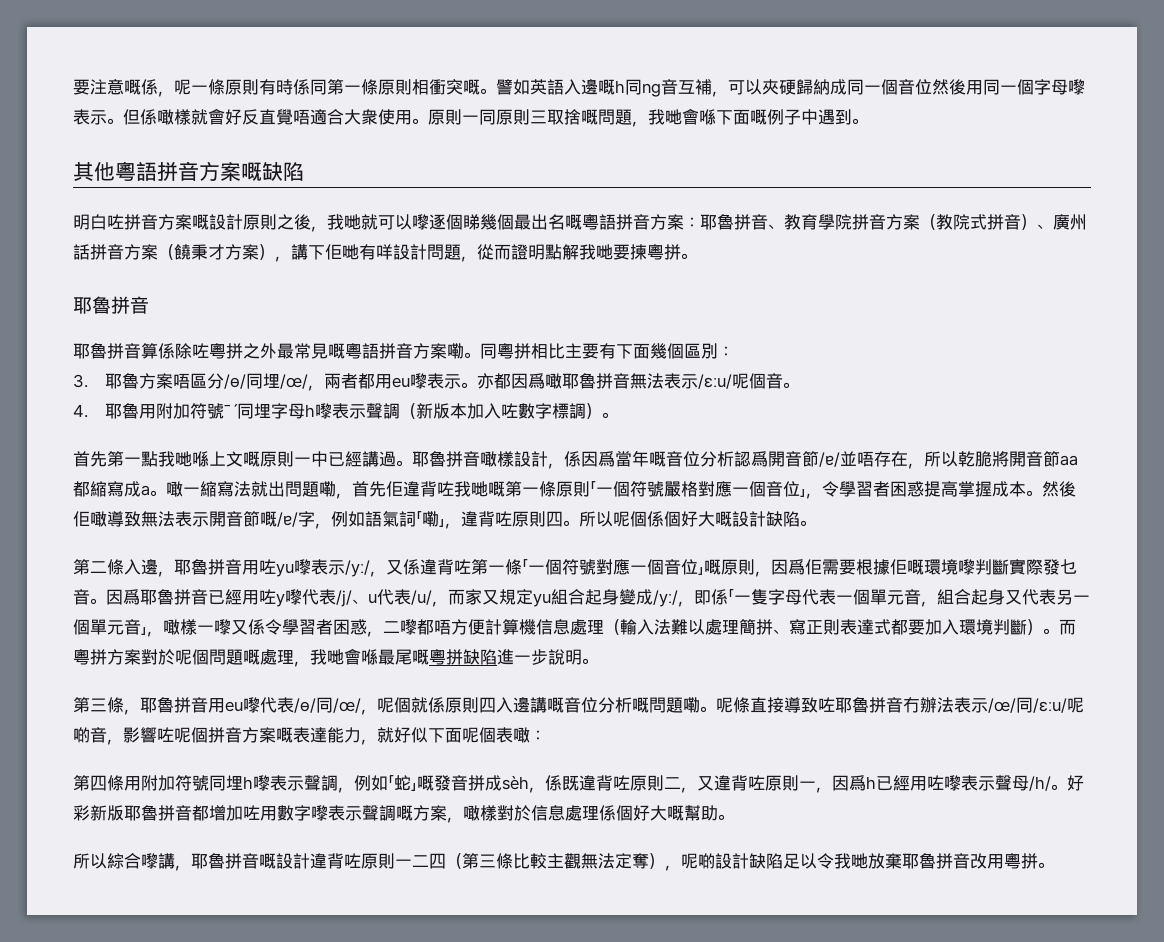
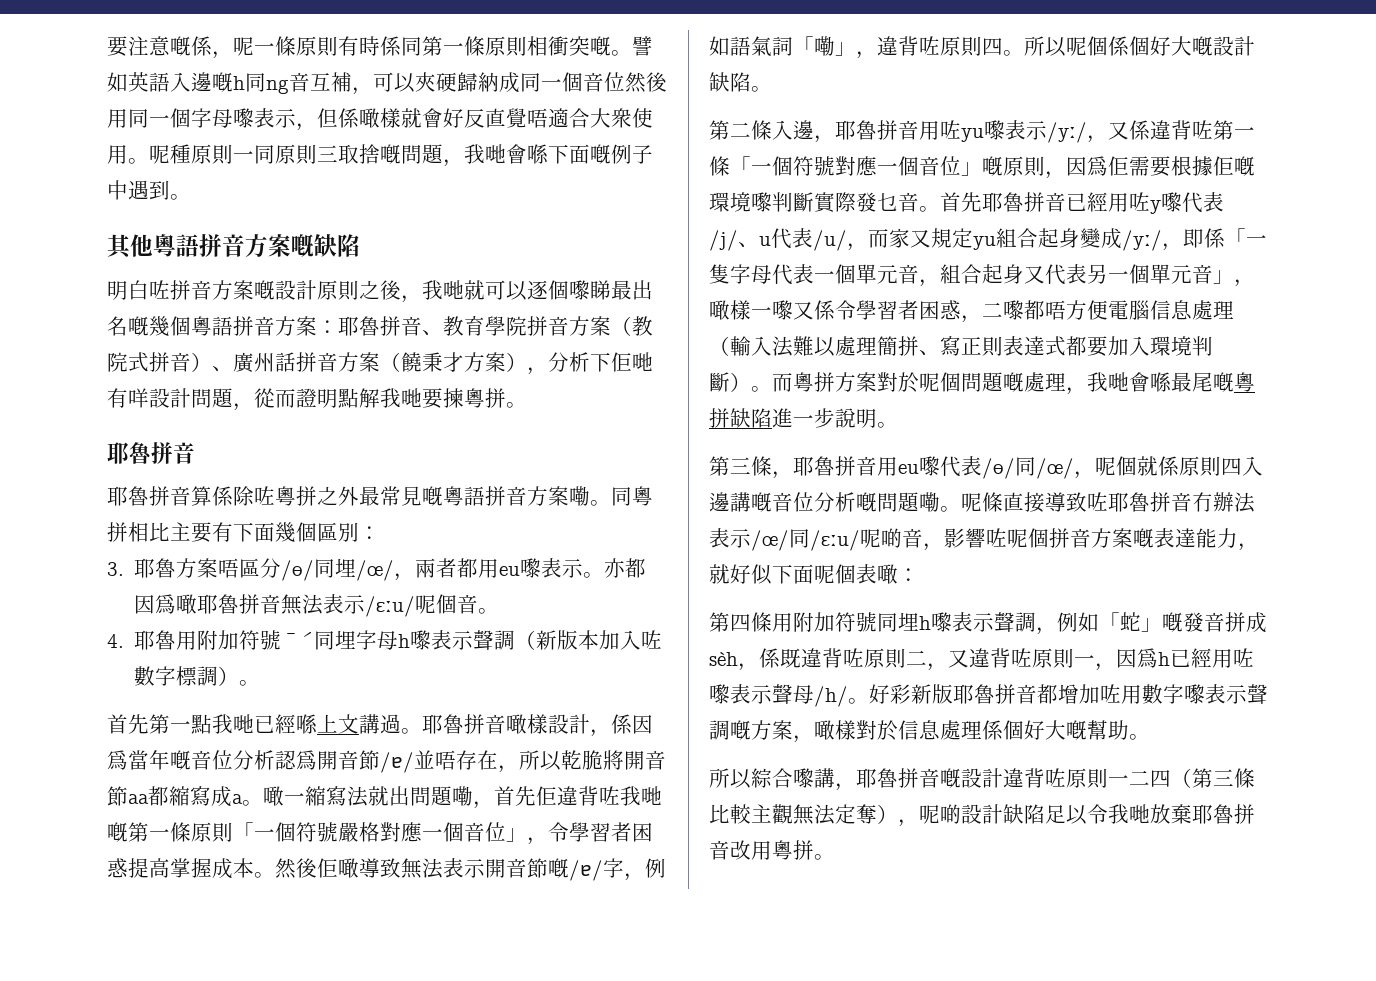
[107,118,123,124] 。 -> [296,123,317,131] ，
(428, 121) none -> [149,144,191,164] 呢種
[412,214,514,230] 嚟逐個睇幾個 -> [527,280,611,300] 逐個嚟睇
(582, 222) none -> [149,316,191,336] 幾個
[291,244,308,260] 講 -> [548,352,590,372] 分析
[192,451,362,467] 喺上文嘅原則一中已經 -> [254,714,359,734] 已經喺上文
[106,589,140,605] 因爲 -> [940,192,982,212] 首先
[485,619,536,635] 計算機 -> [1108,300,1150,320] 電腦

